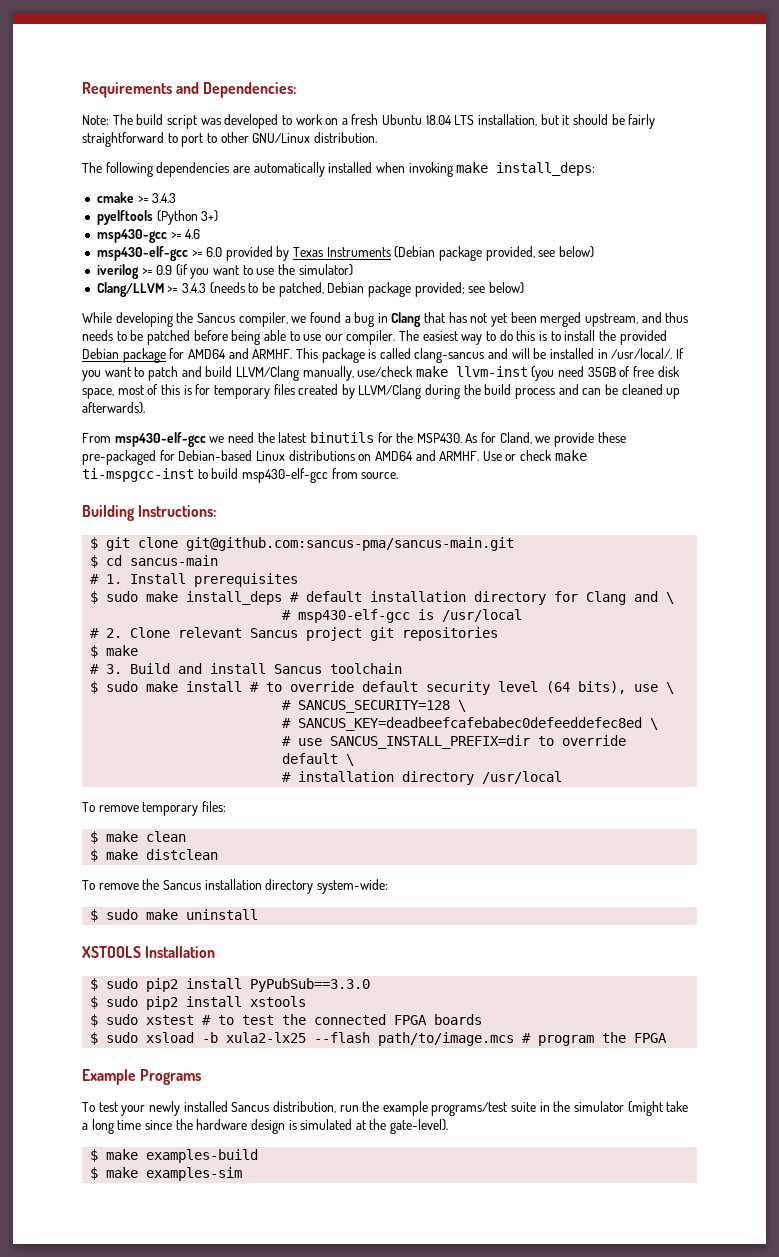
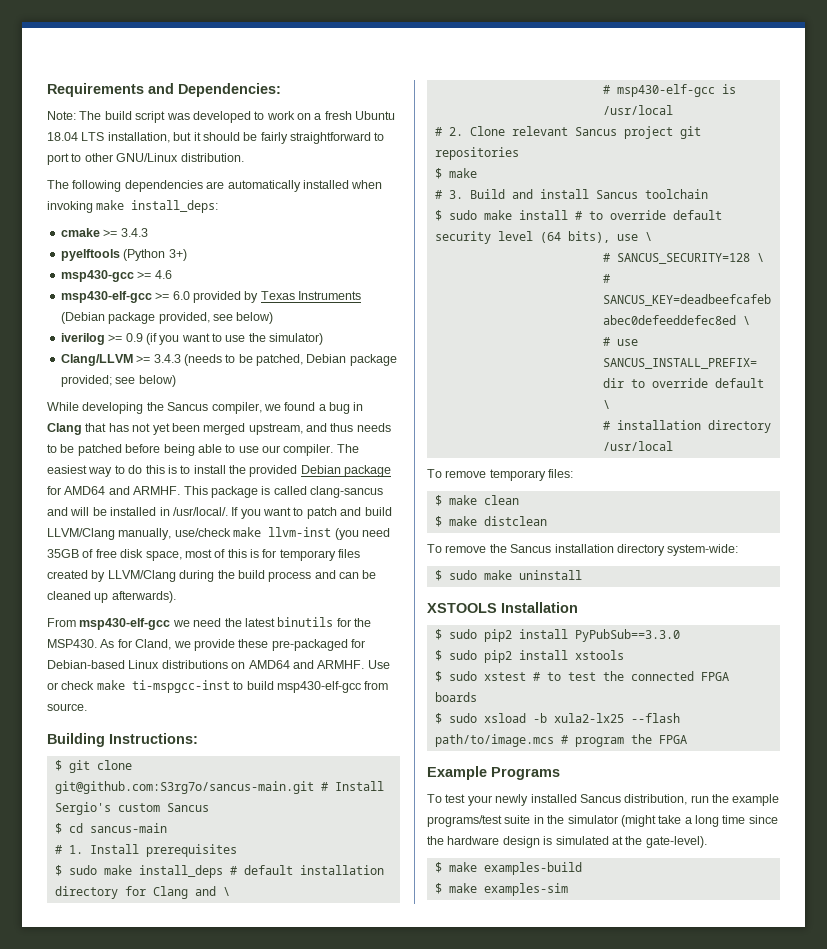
[186,537,515,551] git@github.com:sancus-pma/sancus-main.git -> [54,781,384,794] [54,802,209,815] git@github.com:S3rg7o/sancus-main.git # Install Sergio's custom Sancus

